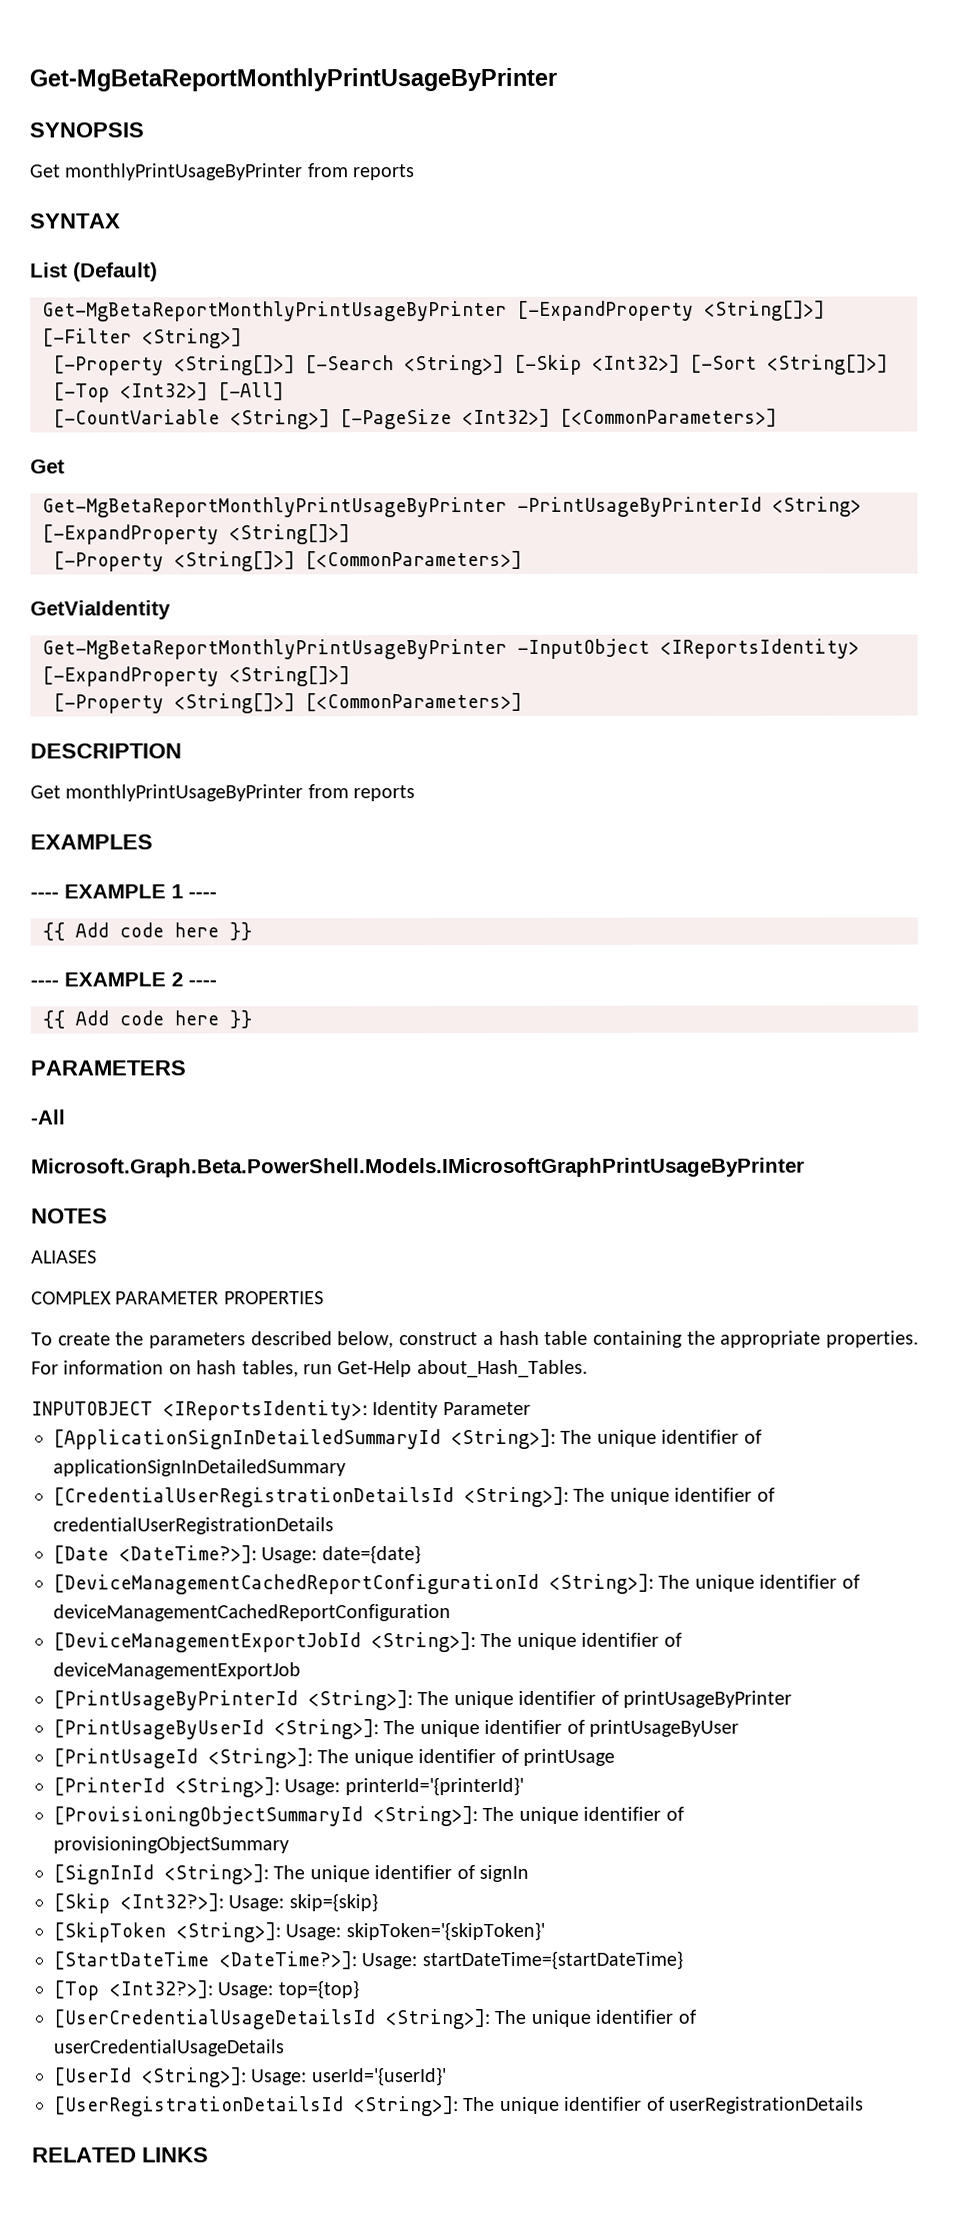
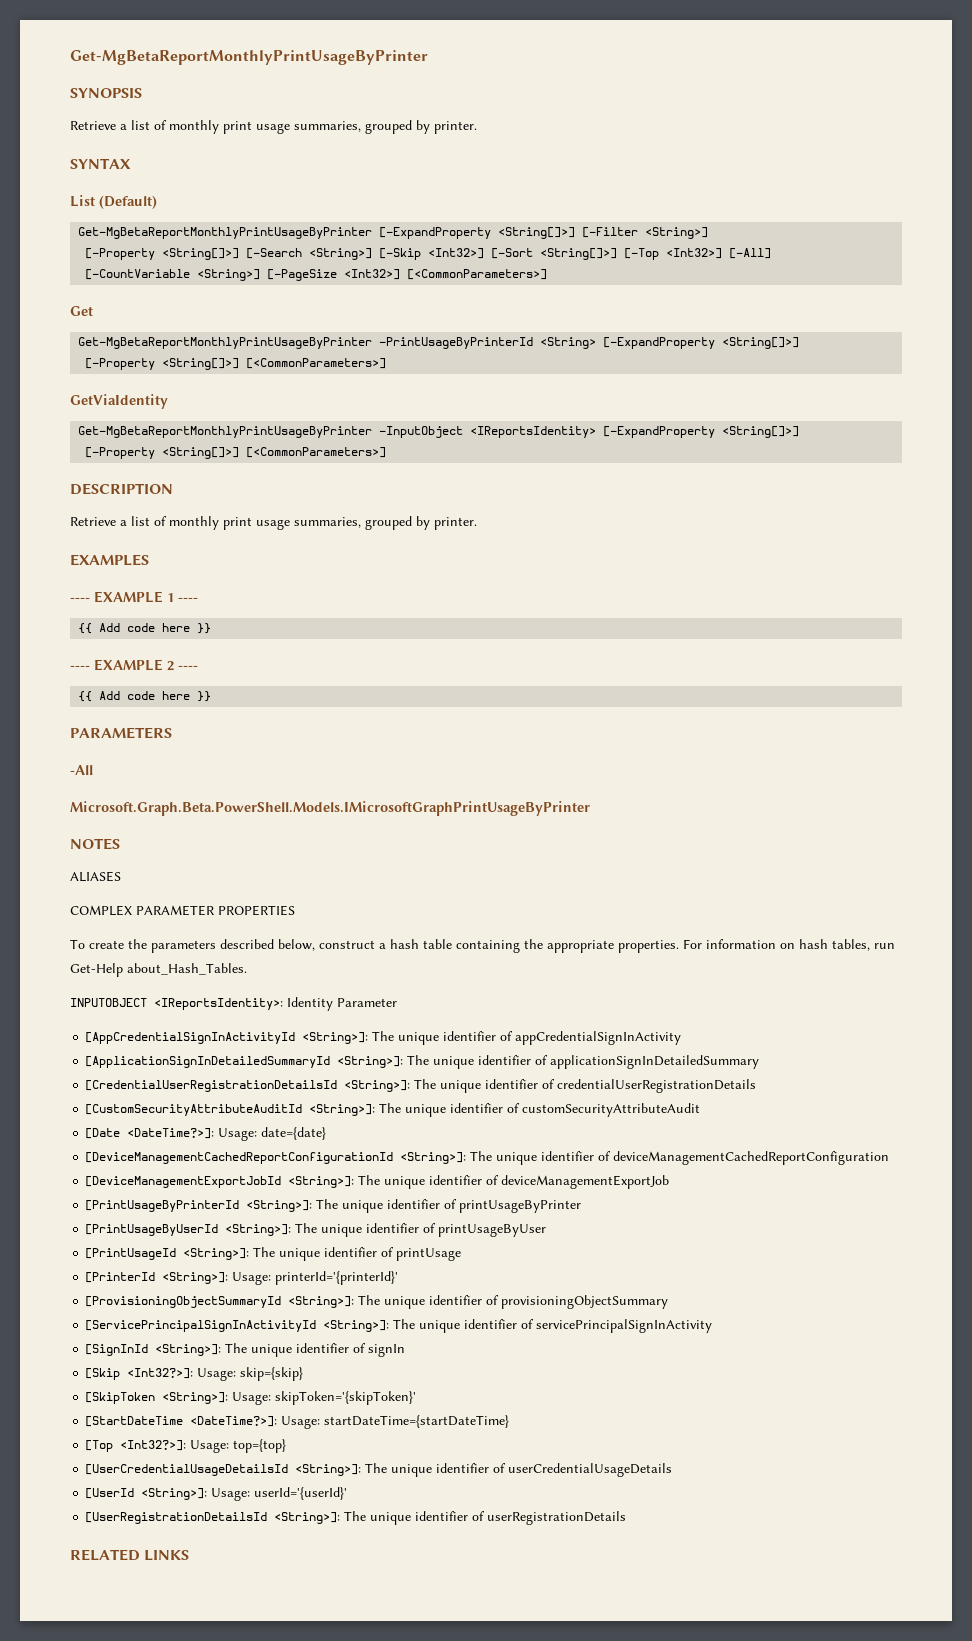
[30,163,416,181] Get monthlyPrintUsageByPrinter from reports -> [70,120,477,134] Retrieve a list of monthly print usage summaries, grouped by printer.
[30,784,416,802] Get monthlyPrintUsageByPrinter from reports -> [70,516,477,530] Retrieve a list of monthly print usage summaries, grouped by printer.
(531, 1408) none -> [85,1031,682,1045] // [AppCredentialSignInActivityId <String>]: The unique identifier of appCredentialSignInActivity
(334, 1526) none -> [85,1103,701,1117] // [CustomSecurityAttributeAuditId <String>]: The unique identifier of customSecurityAttributeAudit
(289, 1845) none -> [85,1319,713,1333] // [ServicePrincipalSignInActivityId <String>]: The unique identifier of servicePrincipalSignInActivity

